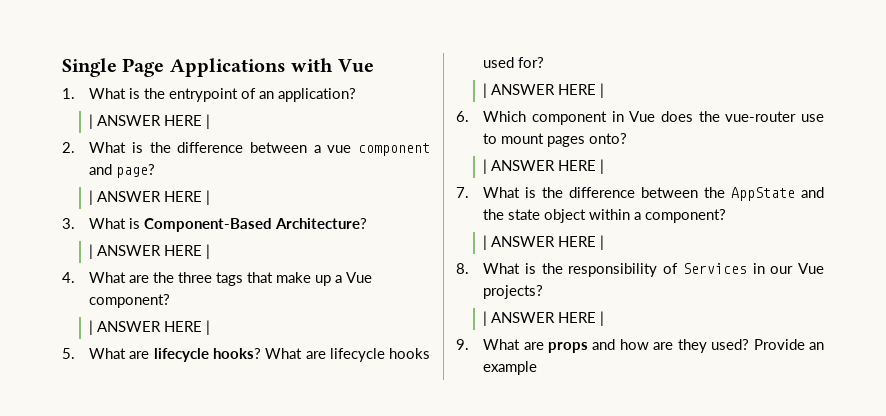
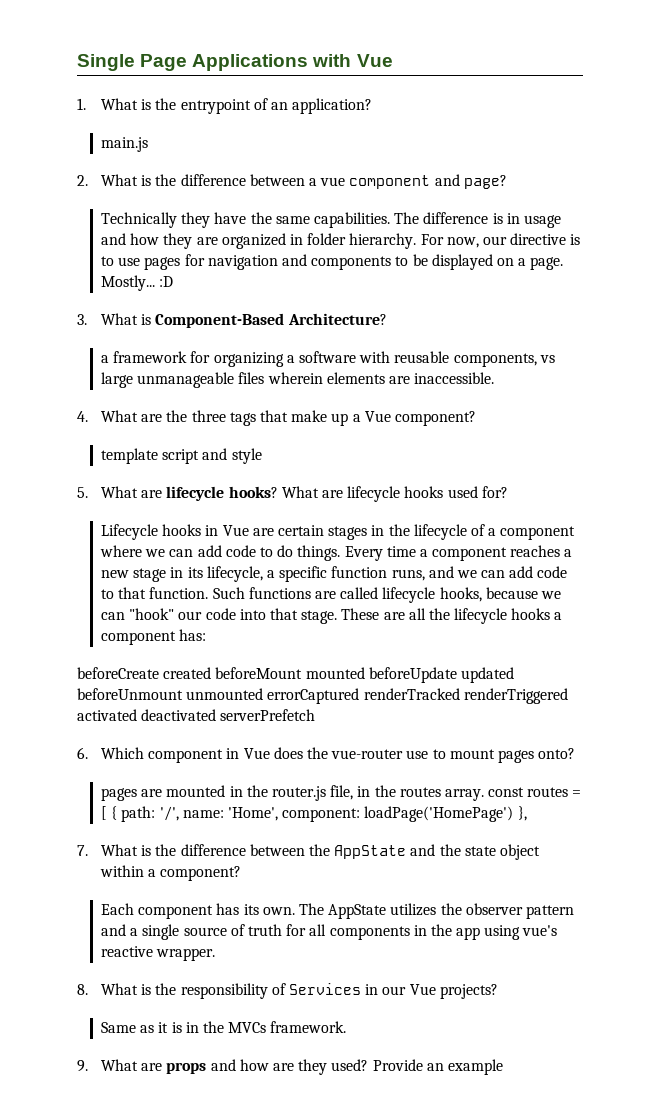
[89,114,211,129] | ANSWER HERE | -> [101,137,149,152] main.js
[89,190,211,205] | ANSWER HERE | -> [101,212,561,228] [101,233,581,249] [101,254,564,270] [101,275,174,291] Technically they have the same capabilities. The difference is in usage and how they are organized in folder hierarchy. For now, our directive is to use pages for navigation and components to be displayed on a page. Mostly... :D
[89,244,211,259] | ANSWER HERE | -> [101,351,555,367] [101,372,495,388] a framework for organizing a software with reusable components, vs large unmanageable files wherein elements are inaccessible.
[89,320,211,335] | ANSWER HERE | -> [101,448,262,464] template script and style
[483,83,605,98] | ANSWER HERE | -> [101,524,576,540] [100,545,573,561] [101,566,568,582] [101,587,561,603] [101,608,563,624] [101,629,207,645] [77,667,514,683] [77,688,568,704] [77,709,316,721] Lifecycle hooks in Vue are certain stages in the lifecycle of a component where we can add code to do things. Every time a component reaches a new stage in its lifecycle, a specific function runs, and we can add code to that function. Such functions are called lifecycle hooks, because we can "hook" our code into that stage. These are all the lifecycle hooks a component has: // beforeCreate created beforeMount mounted beforeUpdate updated beforeUnmount unmounted errorCaptured renderTracked renderTriggered activated deactivated serverPrefetch
[483,159,605,174] | ANSWER HERE | -> [101,785,582,801] [101,806,527,822] pages are mounted in the router.js file, in the routes array. const routes = [ { path: '/', name: 'Home', component: loadPage('HomePage') },
[483,235,605,250] | ANSWER HERE | -> [101,903,574,919] [101,924,558,940] [101,946,216,961] Each component has its own. The AppState utilizes the observer pattern and a single source of truth for all components in the app using vue's reactive wrapper.
[483,311,605,326] | ANSWER HERE | -> [101,1021,347,1033] Same as it is in the MVCs framework.

